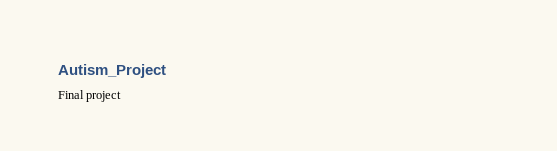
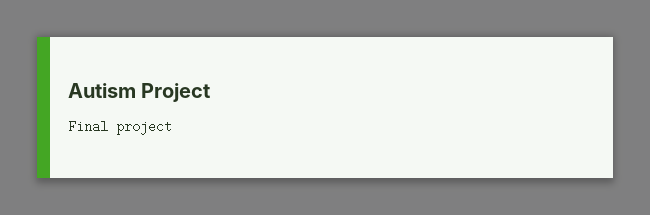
[58,64,166,78] Autism_Project -> [68,83,211,102] Autism Project

